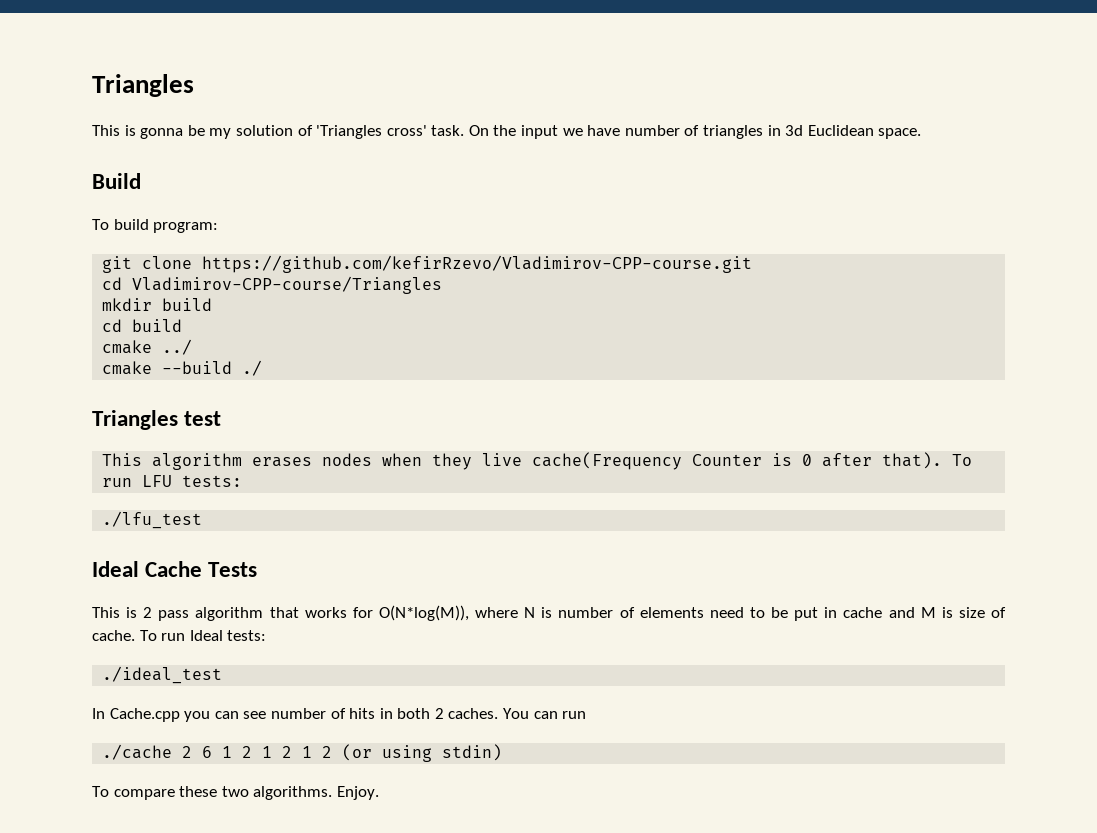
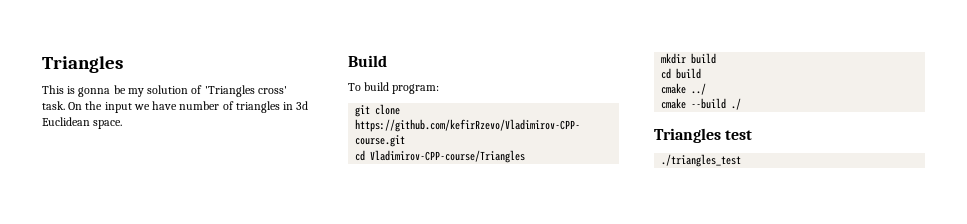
[102,452,973,470] [102,475,243,487] [102,511,203,529] [92,561,258,577] [92,605,1007,621] [92,630,267,641] [102,666,223,684] [92,708,587,722] [102,744,503,762] [92,786,379,800] This algorithm erases nodes when they live cache(Frequency Counter is 0 after that). To run LFU tests: // ./lfu_test // Ideal Cache Tests // This is 2 pass algorithm that works for O(N*log(M)), where N is number of elements need to be put in cache and M is size of cache. To run Ideal tests: // ./ideal_test // In Cache.cpp you can see number of hits in both 2 caches. You can run // ./cache 2 6 1 2 1 2 1 2 (or using stdin) // To compare these two algorithms. Enjoy. -> [661,154,742,167] ./triangles_test

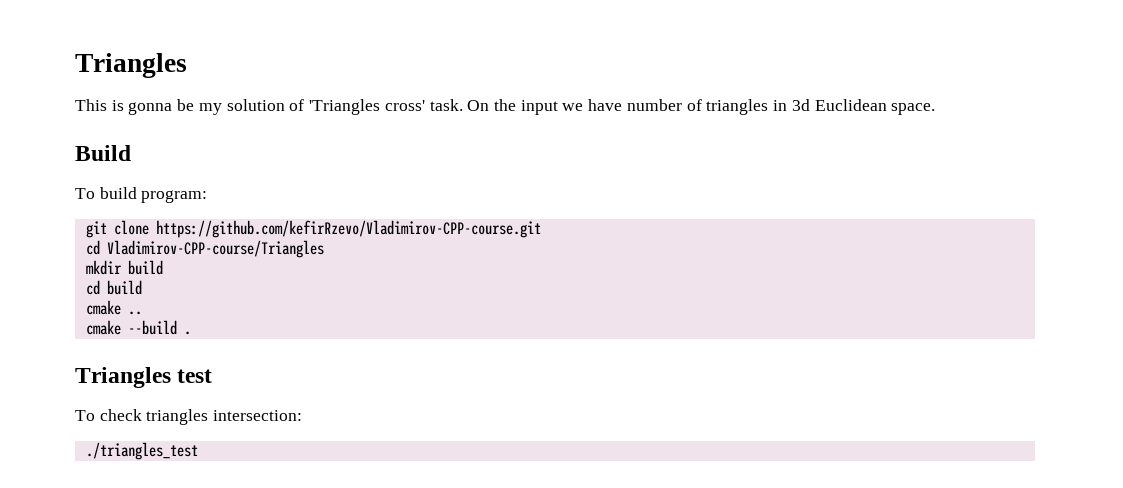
[691,83,707,95] ../ -> [127,311,142,315] ..
[731,98,742,110] ./ -> [183,331,191,335] .
(753, 135) none -> [75,409,303,425] // To check triangles intersection:

